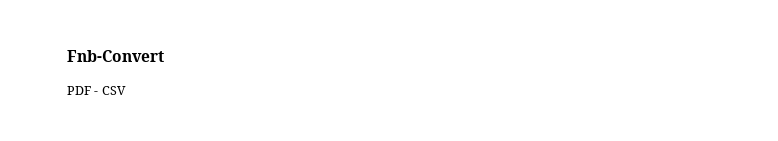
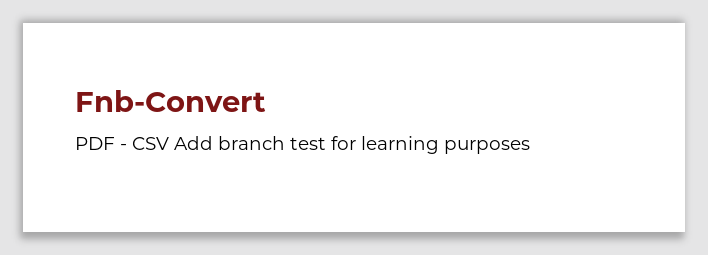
(126, 90) none -> [174,136,530,154] Add branch test for learning purposes

